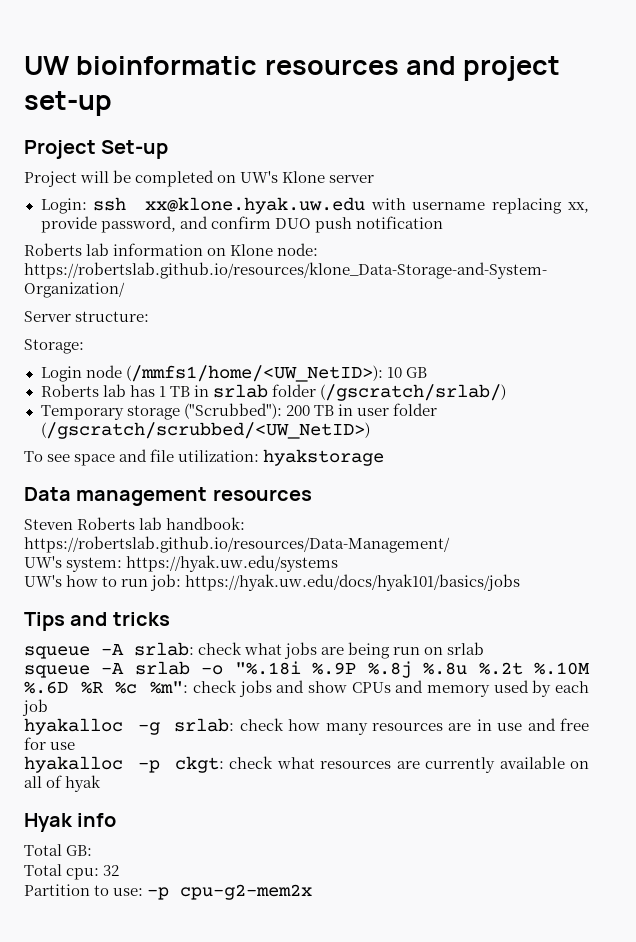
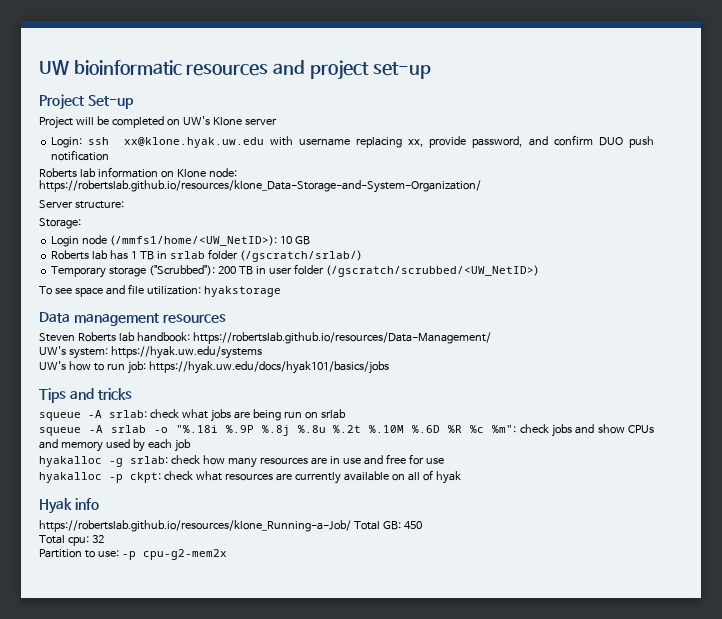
[174,756,224,773] ckgt: -> [130,472,161,483] ckpt:
(117, 820) none -> [39,520,351,532] https://robertslab.github.io/resources/klone_Running-a-Job/
(93, 850) none -> [403,521,422,529] 450

